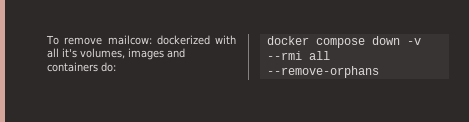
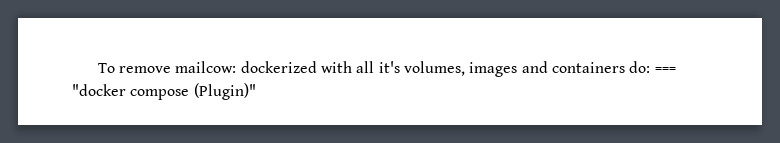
[266,36,421,48] [266,51,330,60] [266,66,379,78] // docker compose down -v --rmi all --remove-orphans -> [654,67,676,73] [72,83,256,100] === "docker compose (Plugin)"

